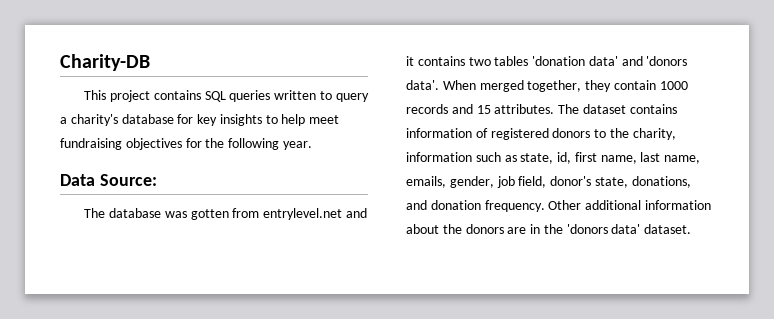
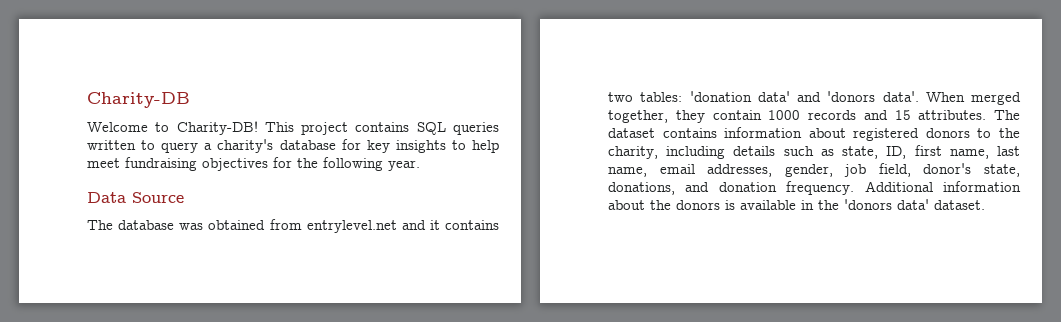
(150, 62) none -> [87,121,258,135] Welcome to Charity-DB!
[99,174,157,186] Source: -> [132,192,184,203] Source
[190,209,229,220] gotten -> [208,220,266,230] obtained
[494,56,529,66] tables -> [640,92,683,102] tables:
[475,128,488,138] of -> [808,128,846,138] about
[406,152,472,162] information -> [666,146,776,159] including details
[557,152,572,164] id, -> [886,146,907,159] ID,
[406,176,446,188] emails, -> [659,164,773,177] email addresses,
[548,200,642,210] Other additional -> [864,181,933,192] Additional
[507,227,527,234] are -> [725,200,796,210] is available

